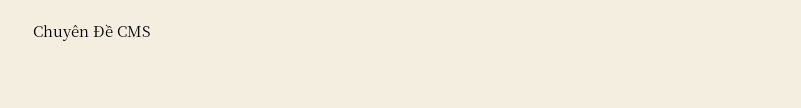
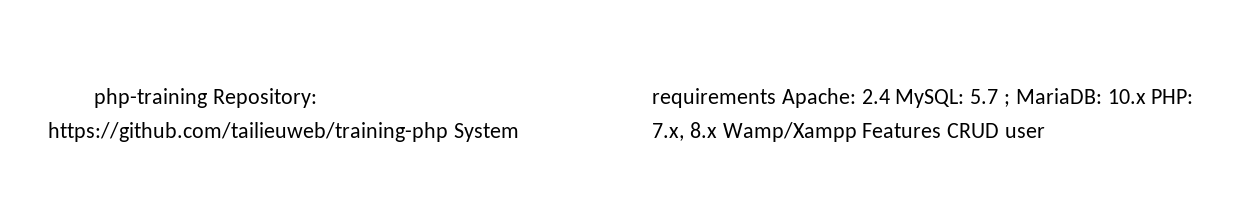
[33,24,152,41] Chuyên Đề CMS -> [93,88,317,108] [48,122,519,142] [652,88,1194,108] [652,122,1046,142] php-training Repository: https://github.com/tailieuweb/training-php System requirements Apache: 2.4 MySQL: 5.7 ; MariaDB: 10.x PHP: 7.x, 8.x Wamp/Xampp Features CRUD user

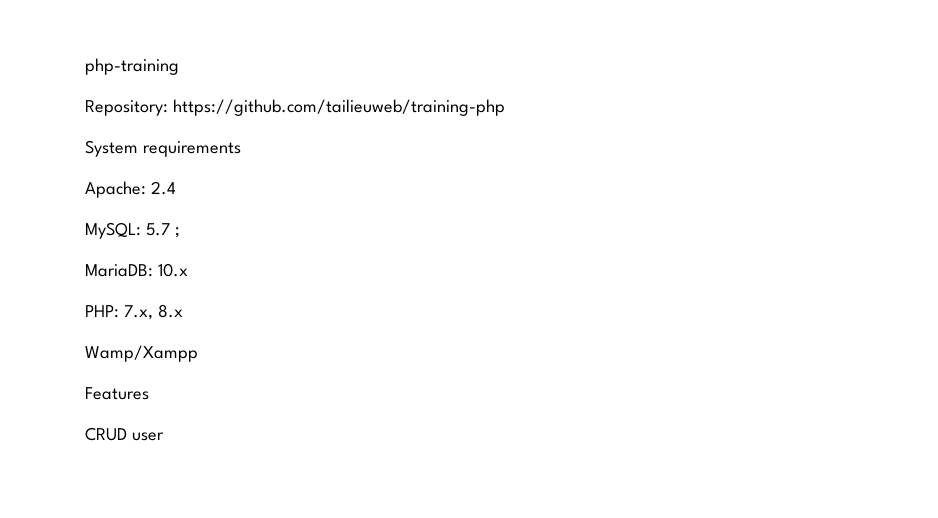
(207, 98) none -> (179, 66) //
(448, 132) none -> (505, 107) //
(776, 98) none -> (241, 149) //
(890, 96) none -> (176, 188) //
(1011, 100) none -> (180, 232) //
(1146, 96) none -> (188, 270) //
(717, 130) none -> (183, 311) //
(857, 132) none -> (198, 353) //
(942, 130) none -> (149, 393) //

